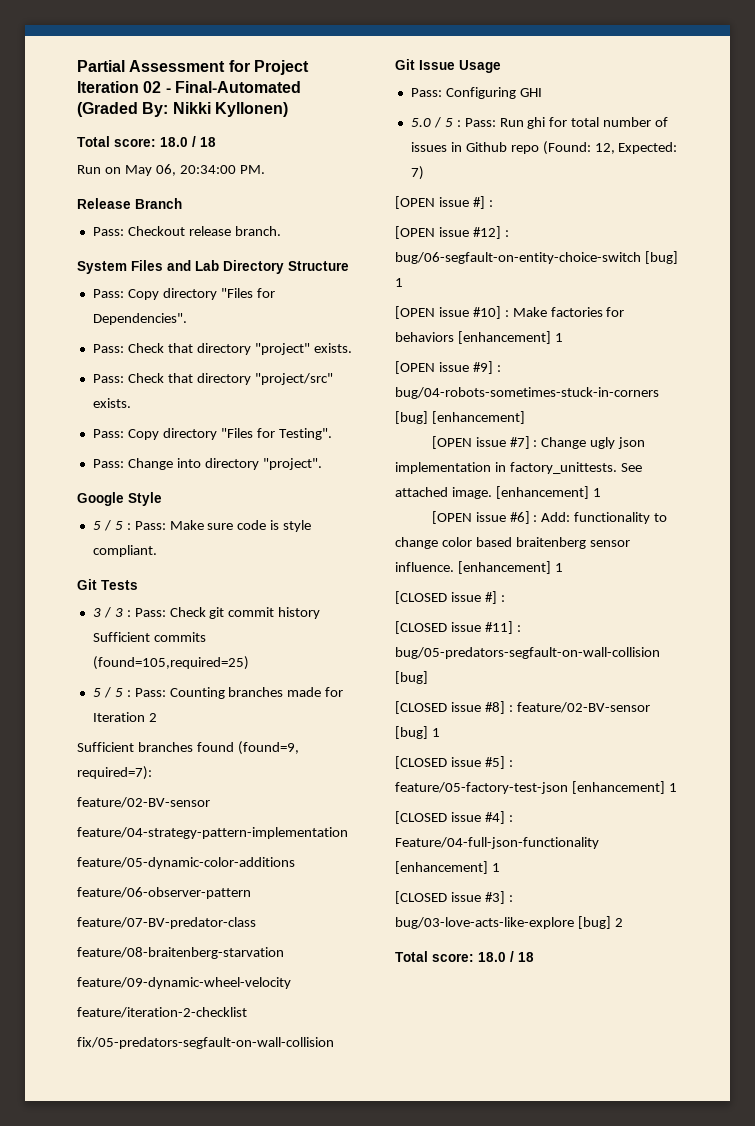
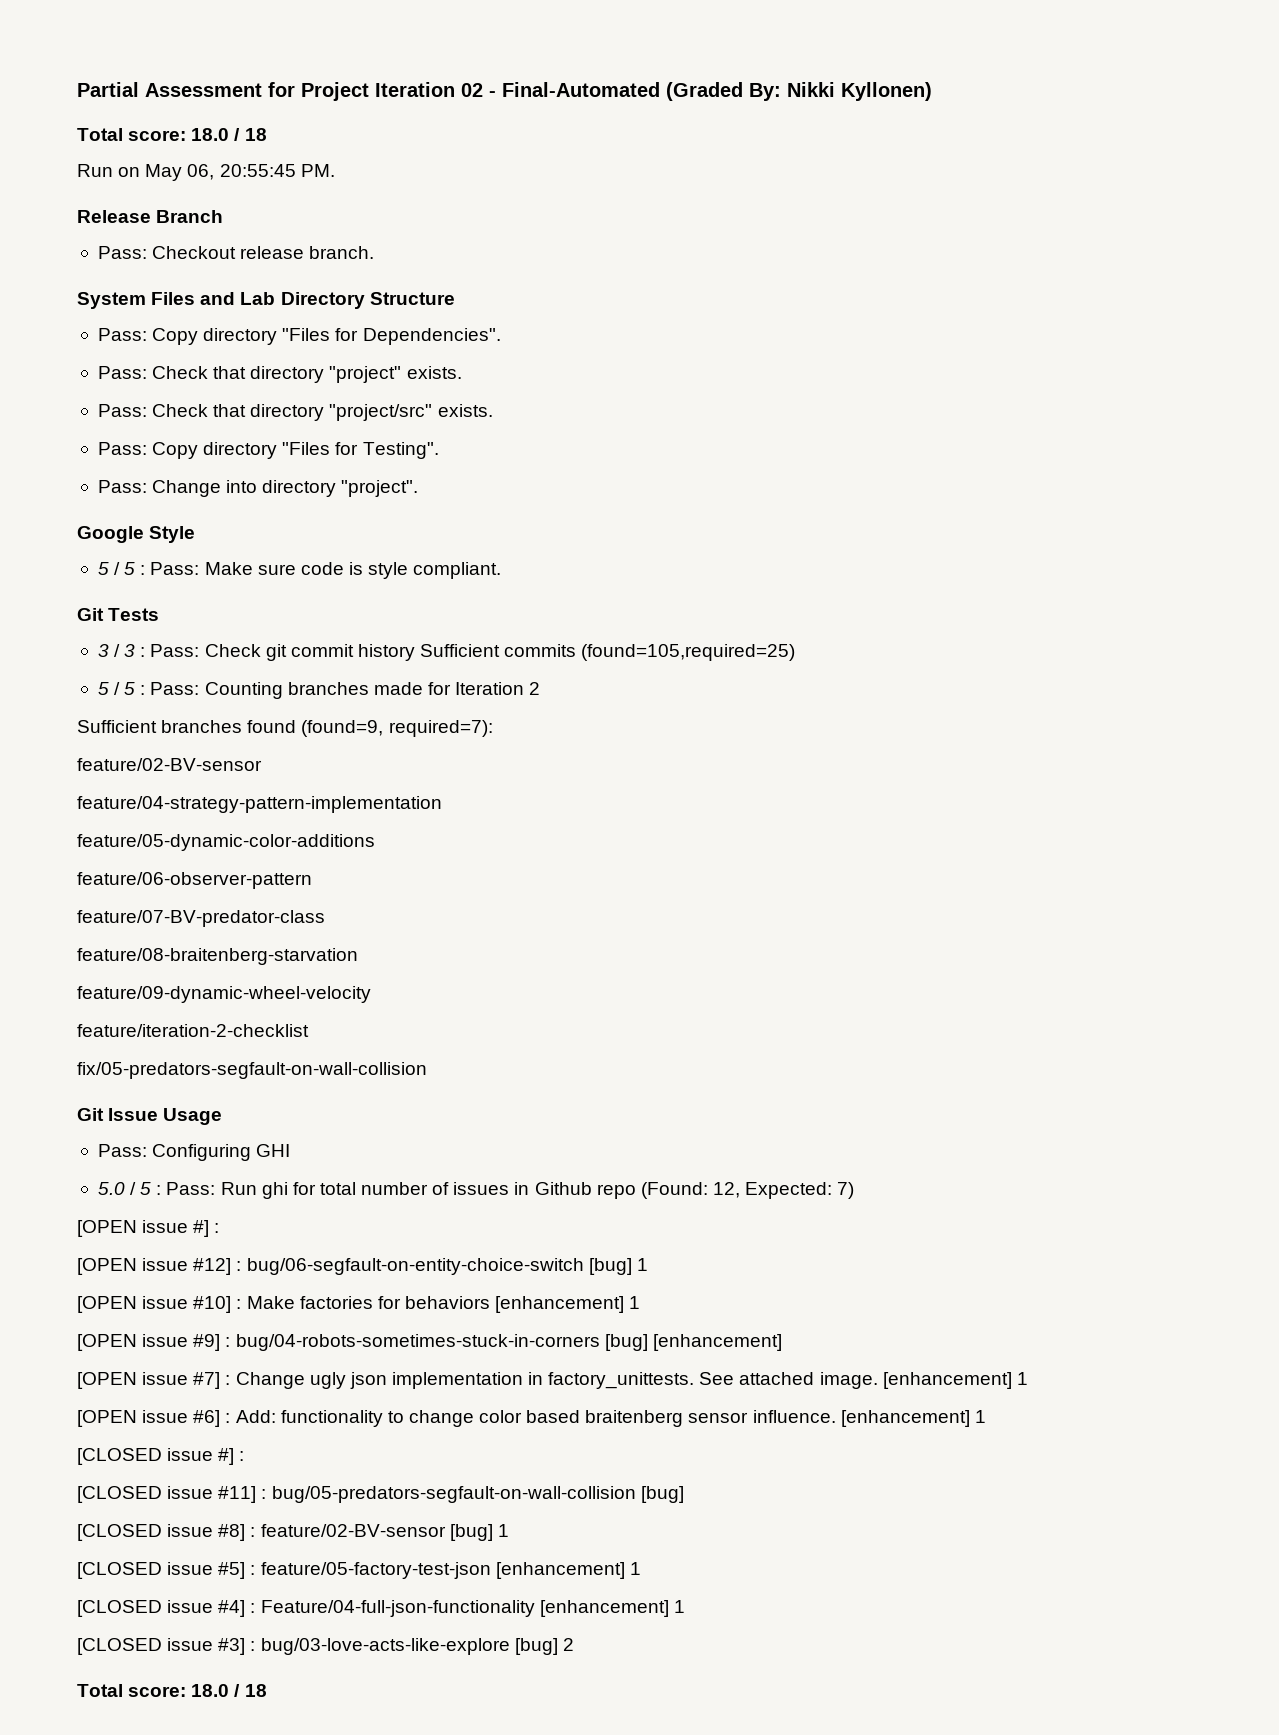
[179,165,236,174] 20:34:00 -> [219,164,296,177] 20:55:45

